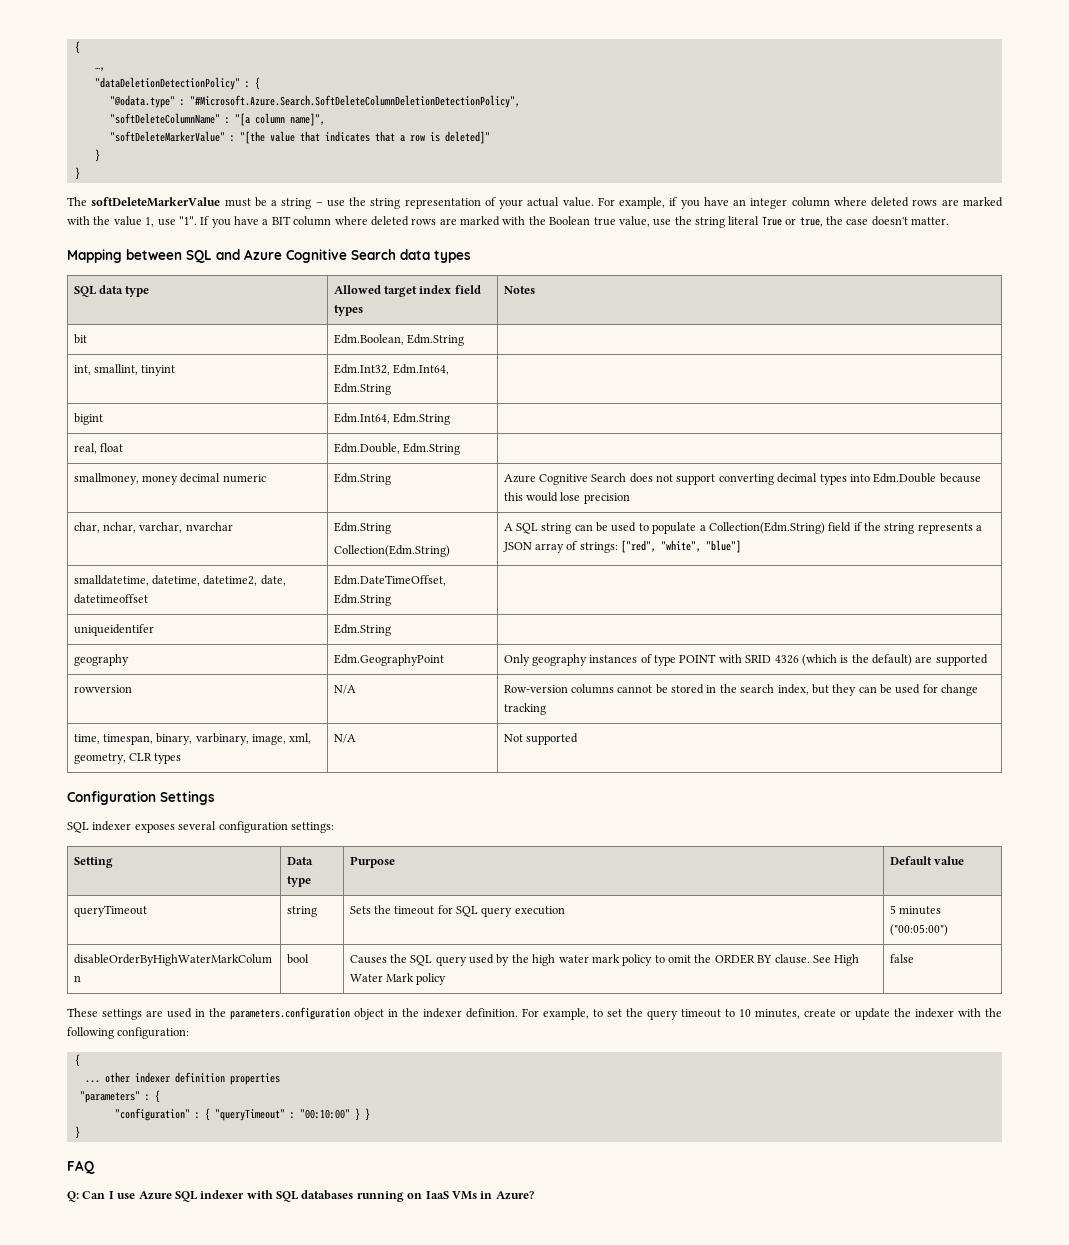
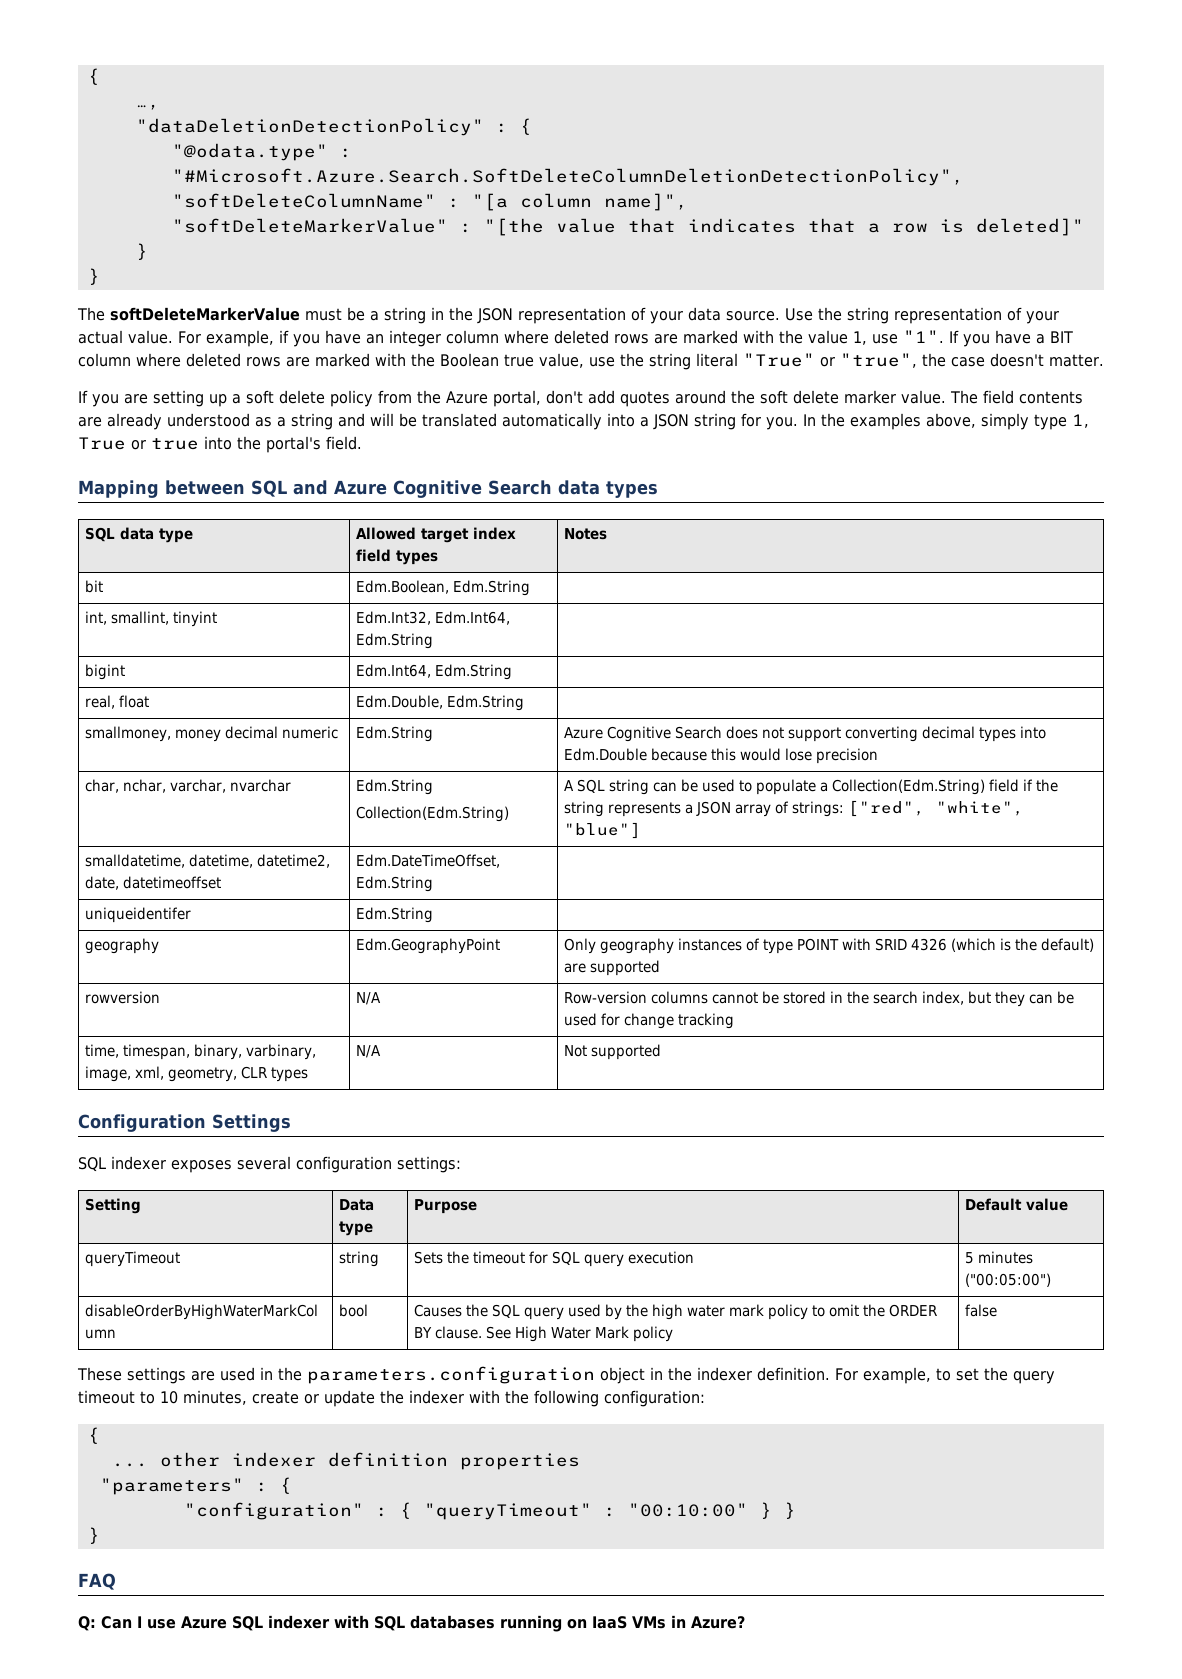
[315,200,345,207] – use -> [430,307,813,324] in the JSON representation of your data source. Use
[761,216,823,227] True or true, -> [743,353,917,368] "True" or "true",
(949, 221) none -> [78,390,1083,407] [78,413,1089,430] [78,436,362,453] // If you are setting up a soft delete policy from the Azure portal, don't add quotes around the soft delete marker value. The field contents are already understood as a string and will be translated automatically into a JSON string for you. In the examples above, simply type 1, True or true into the portal's field.

